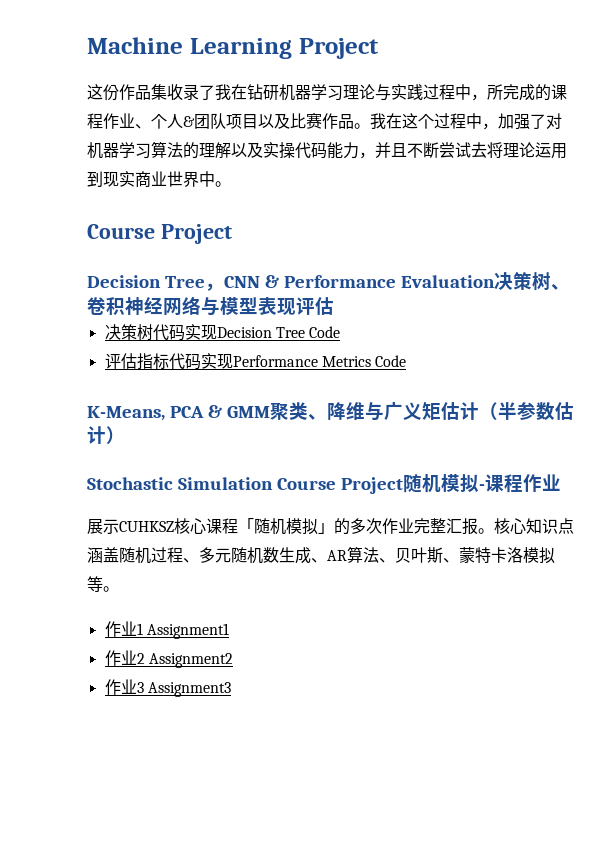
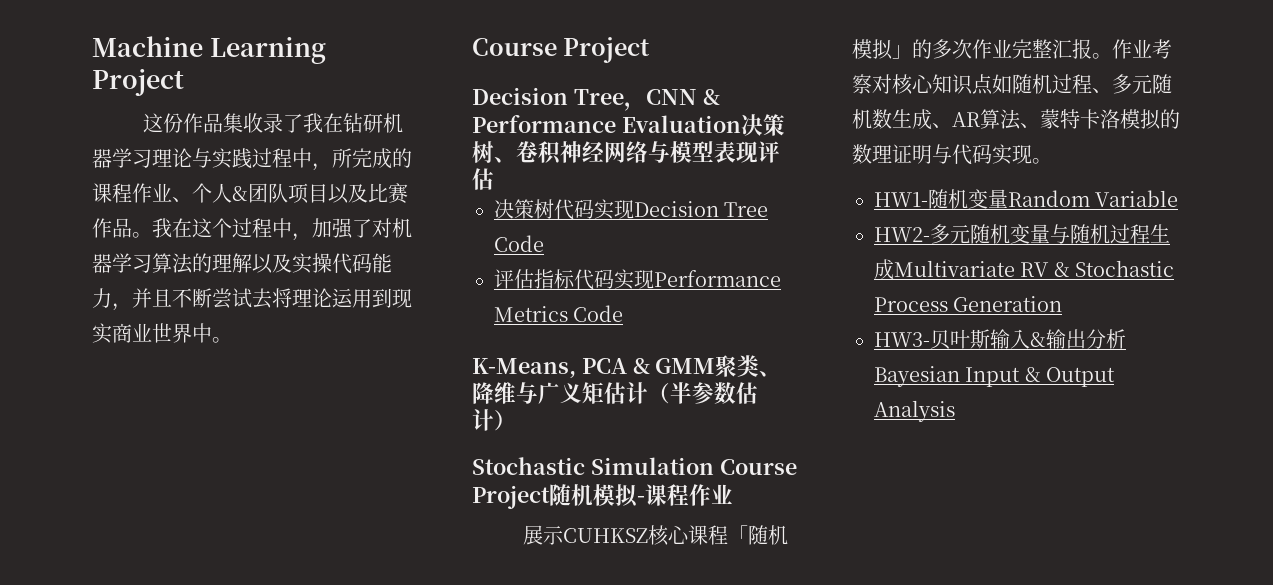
(494, 531) none -> [1112,39,1172,59] [852,74,892,94] 作业考察对
[87,547,119,563] 涵盖 -> [992,74,1012,94] 如
[395,547,459,563] 贝叶斯、 -> (1040, 125) none
[87,576,119,592] [104,621,229,639] [104,650,233,668] [104,679,231,697] 等。 // 作业1 Assignment1 // 作业2 Assignment2 // 作业3 Assignment3 -> [1160,109,1180,129] [852,144,1052,165] [874,189,1179,209] [874,224,1170,244] [874,259,1175,280] [874,296,1063,312] [874,329,1126,350] [874,366,1116,387] [874,400,955,422] 的数理证明与代码实现。 // HW1-随机变量Random Variable // HW2-多元随机变量与随机过程生成Multivariate RV & Stochastic Process Generation // HW3-贝叶斯输入&输出分析Bayesian Input & Output Analysis

